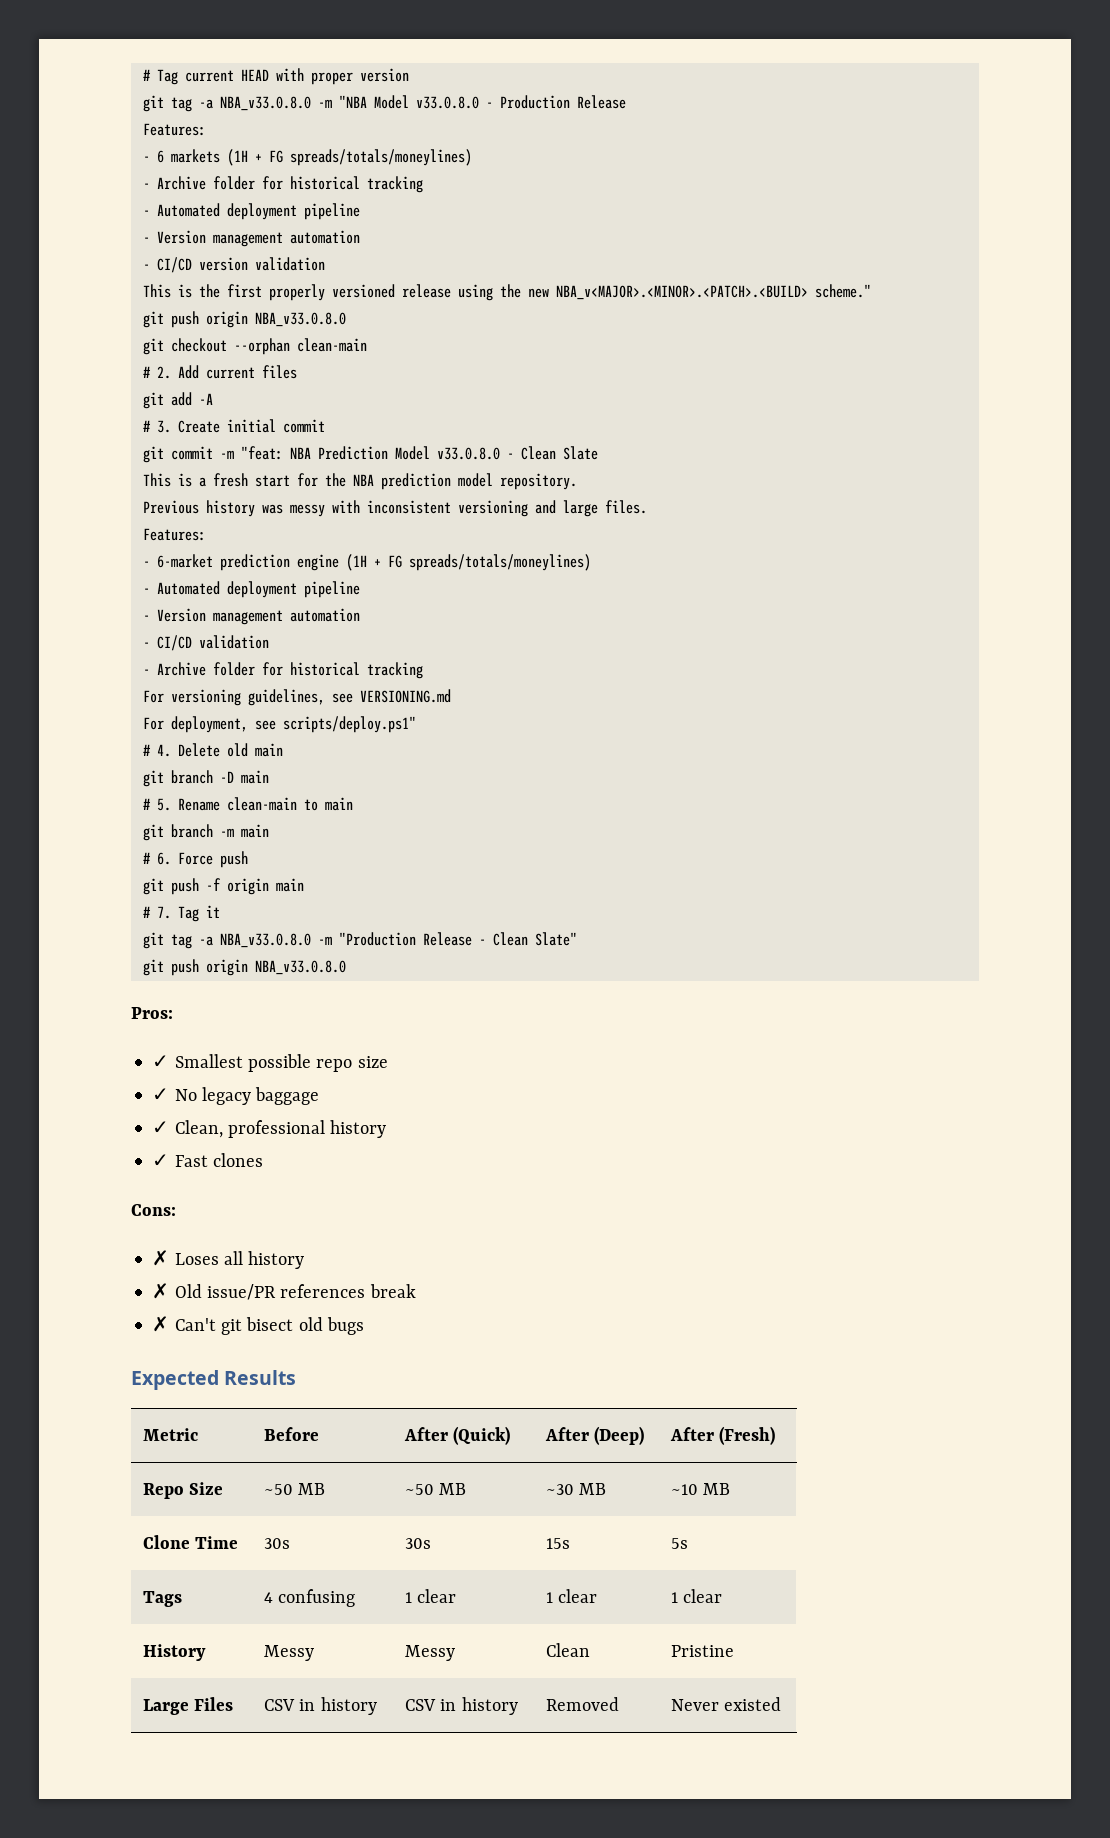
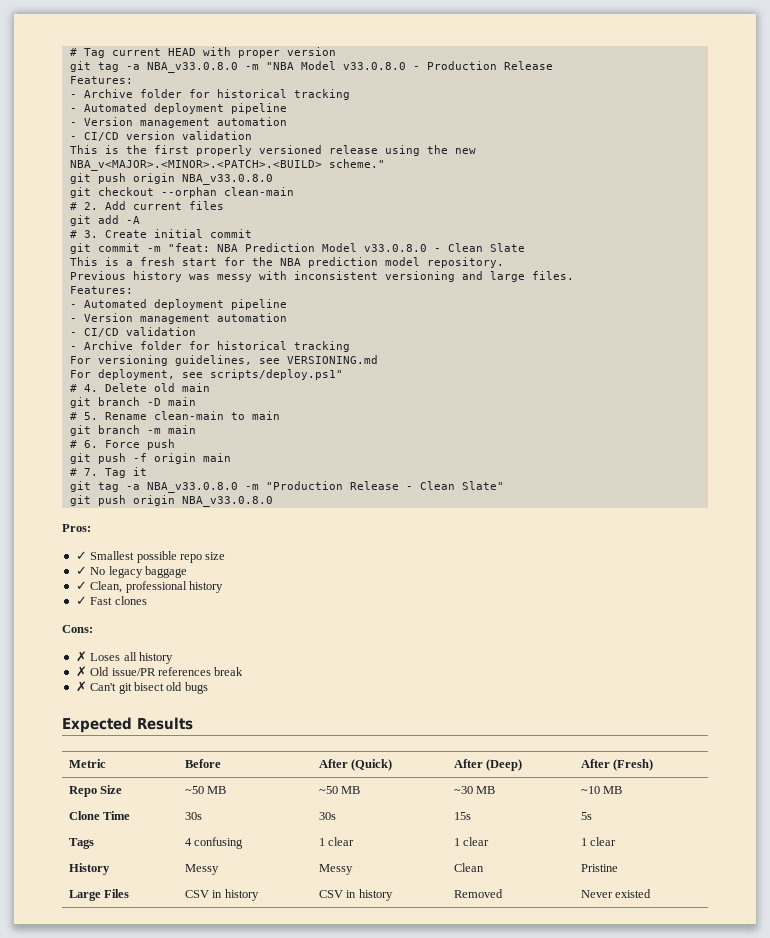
[142,149,472,166] // - 6 markets (1H + FG spreads/totals/moneylines) -> (133, 80) none
[142,554,591,571] // - 6-market prediction engine (1H + FG spreads/totals/moneylines) -> (133, 290) none

